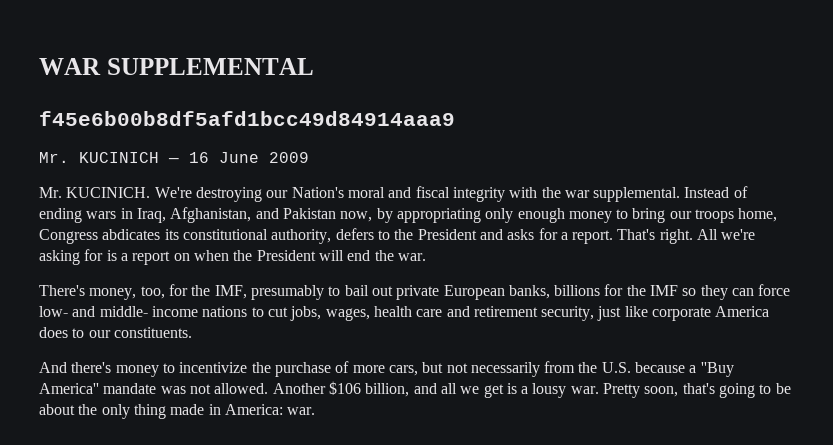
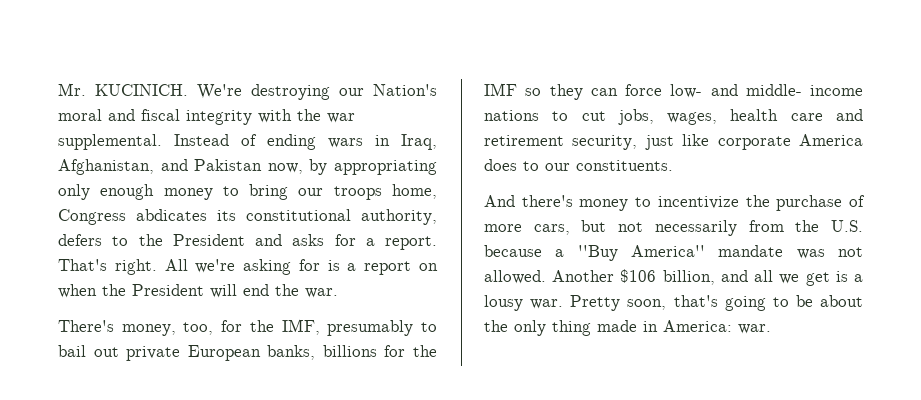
[39,58,314,75] [39,111,455,126] [39,152,309,163] WAR SUPPLEMENTAL // f45e6b00b8df5afd1bcc49d84914aaa9 // Mr. KUCINICH — 16 June 2009 // -> (58, 89) none

